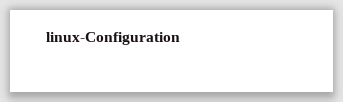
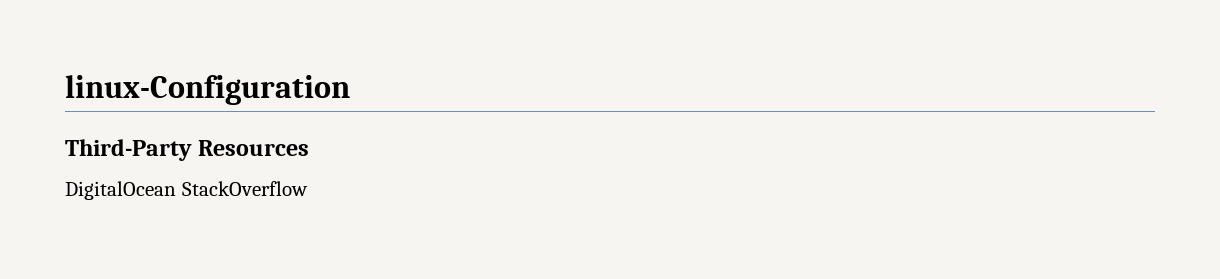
(180, 38) none -> [65,139,310,161] [65,181,308,200] // Third-Party Resources // DigitalOcean StackOverflow

